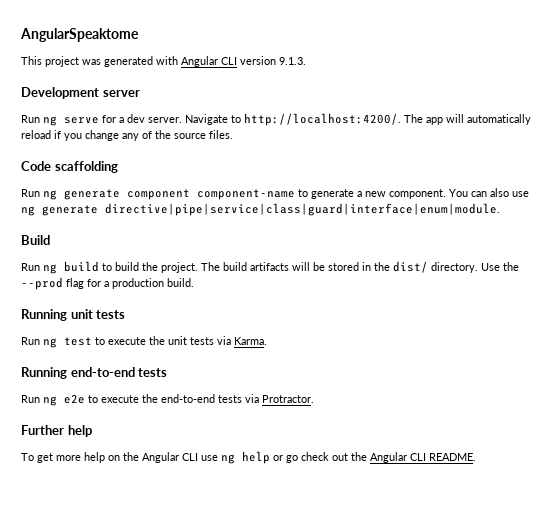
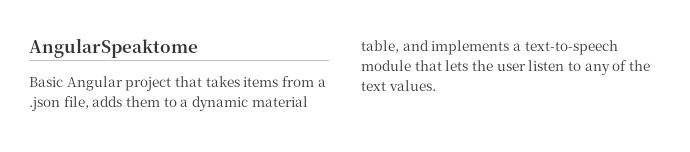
[21,56,306,67] [21,87,140,99] [21,113,531,126] [21,130,233,141] [21,161,118,173] [21,188,529,200] [21,203,500,216] [21,235,50,245] [21,261,519,274] [21,277,194,290] [21,309,126,321] [21,336,267,348] [21,367,168,379] [21,394,314,406] [21,425,92,437] [21,451,476,464] This project was generated with Angular CLI version 9.1.3. // Development server // Run ng serve for a dev server. Navigate to http://localhost:4200/. The app will automatically reload if you change any of the source files. // Code scaffolding // Run ng generate component component-name to generate a new component. You can also use ng generate directive|pipe|service|class|guard|interface|enum|module. // Build // Run ng build to build the project. The build artifacts will be stored in the dist/ directory. Use the --prod flag for a production build. // Running unit tests // Run ng test to execute the unit tests via Karma. // Running end-to-end tests // Run ng e2e to execute the end-to-end tests via Protractor. // Further help // To get more help on the Angular CLI use ng help or go check out the Angular CLI README. -> [29,76,326,91] [29,96,308,111] [361,40,618,55] [361,60,650,75] [361,80,436,91] Basic Angular project that takes items from a .json file, adds them to a dynamic material table, and implements a text-to-speech module that lets the user listen to any of the text values.

